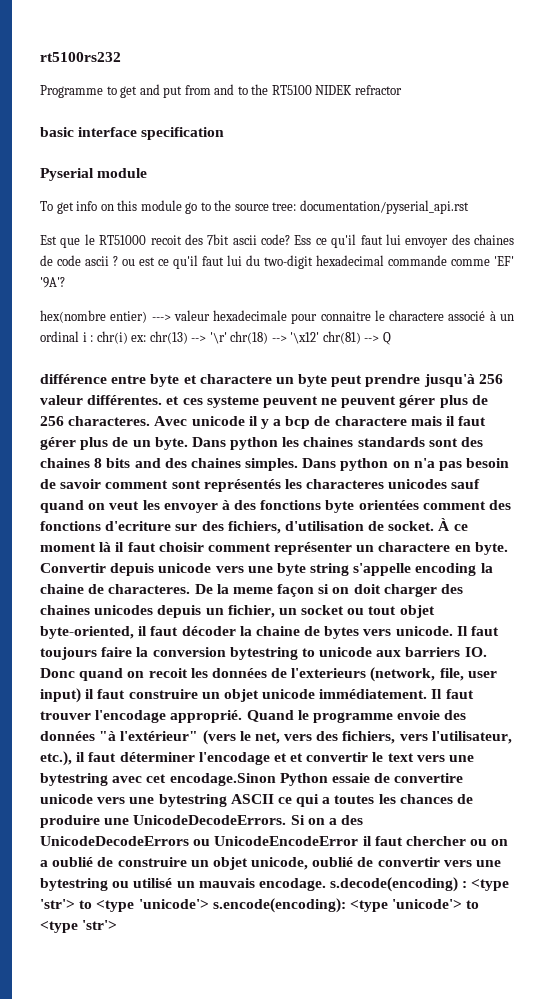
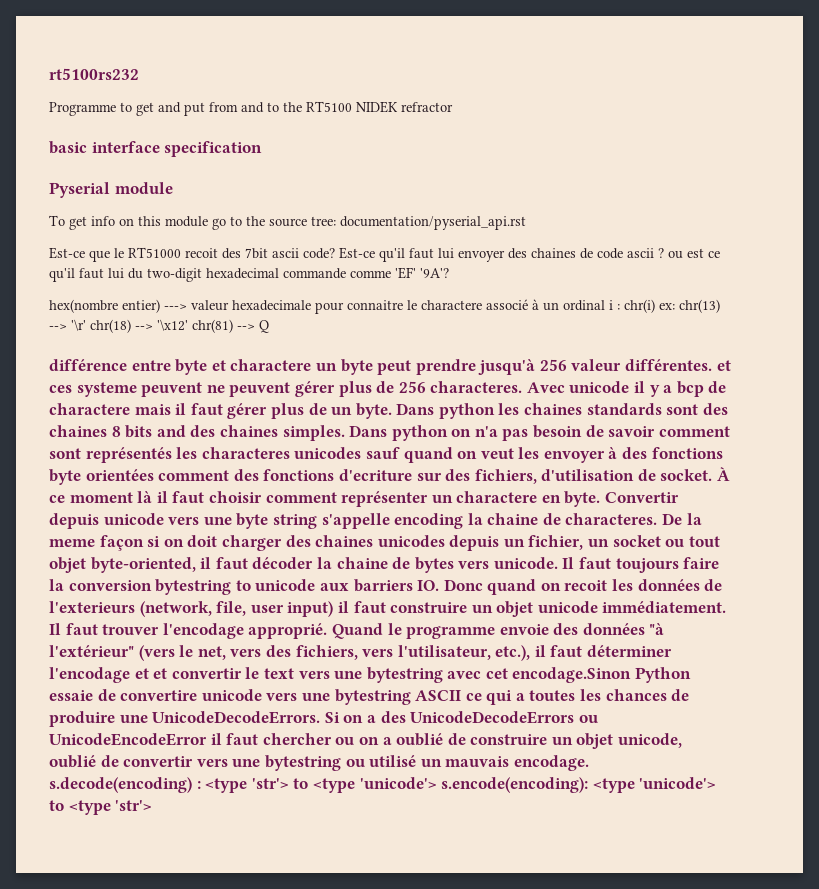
[40,235,57,245] Est -> [49,247,85,259] Est-ce
[294,235,327,245] Ess ce -> [339,247,375,259] Est-ce

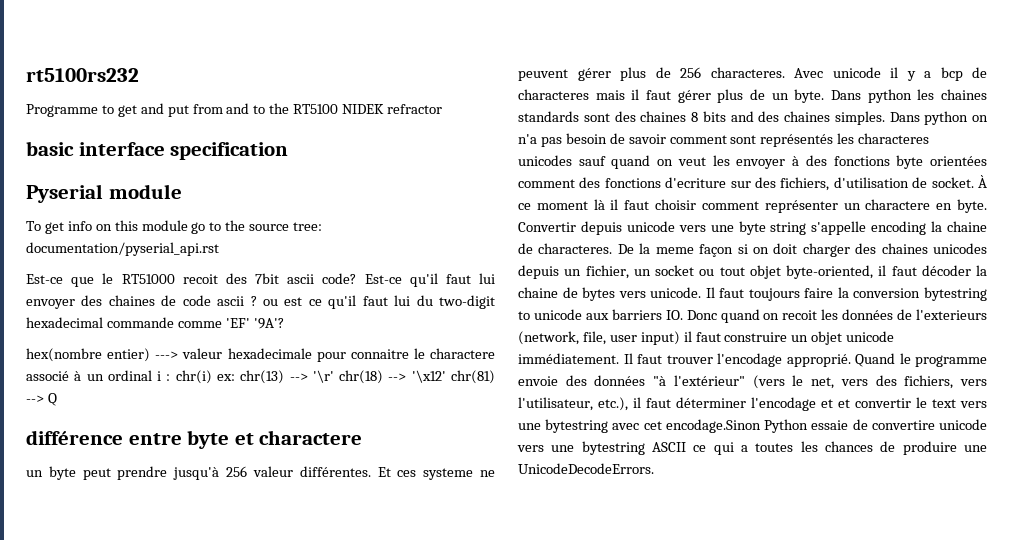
(312, 365) none -> (363, 437) //
[716,360,731,371] et -> [377,467,391,477] Et
[141,382,203,397] peuvent -> (474, 474) none
[49,403,130,415] charactere -> [518,89,589,100] characteres
[324,711,598,724] [49,733,683,749] [49,755,589,771] [49,777,717,793] [49,800,153,815] Si on a des UnicodeDecodeErrors ou UnicodeEncodeError il faut chercher ou on a oublié de construire un objet unicode, oublié de convertir vers une bytestring ou utilisé un mauvais encodage. s.decode(encoding) : <type 'str'> to <type 'unicode'> s.encode(encoding): <type 'unicode'> to <type 'str'> -> (654, 468) none

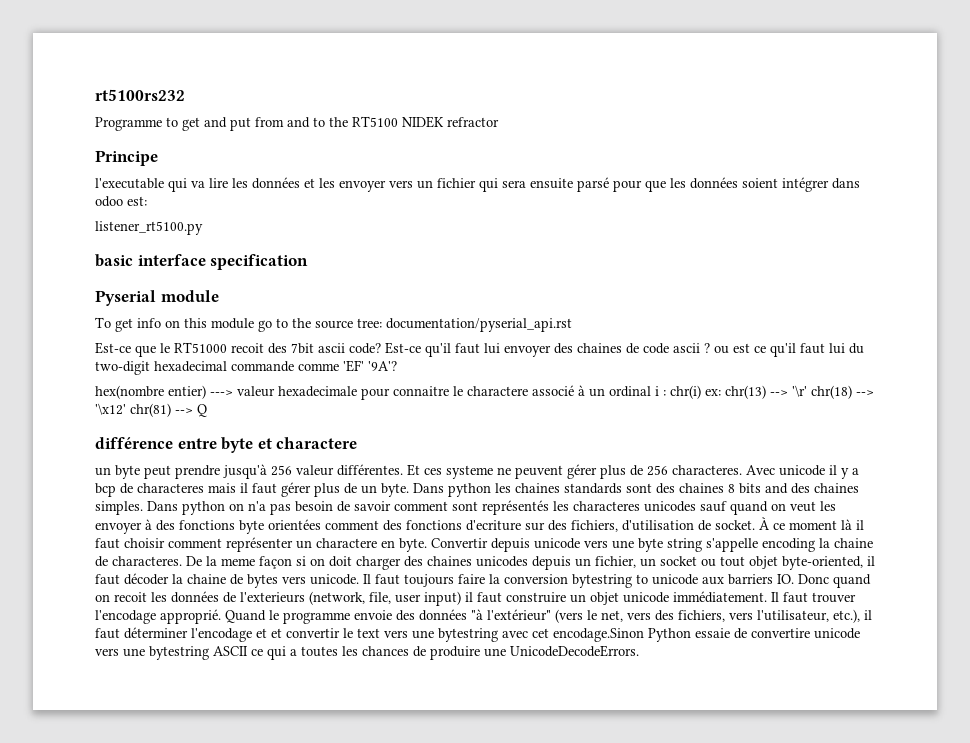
(443, 109) none -> [95,150,158,166] [95,177,860,192] [95,196,147,207] [95,221,203,235] // Principe // l'executable qui va lire les données et les envoyer vers un fichier qui sera ensuite parsé pour que les données soient intégrer dans odoo est: // listener_rt5100.py

